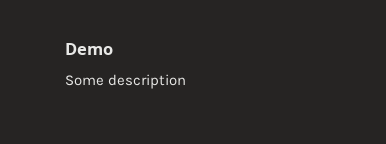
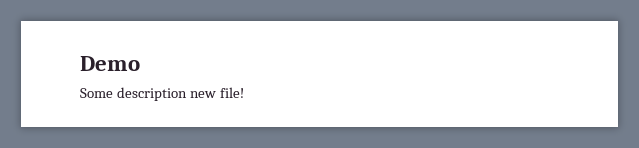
(187, 81) none -> [189,87,244,98] new file!

